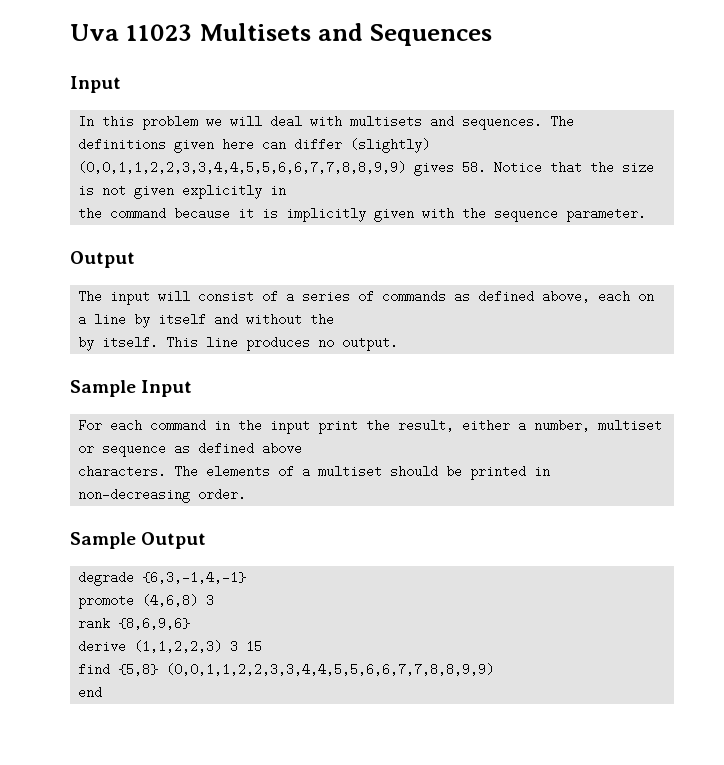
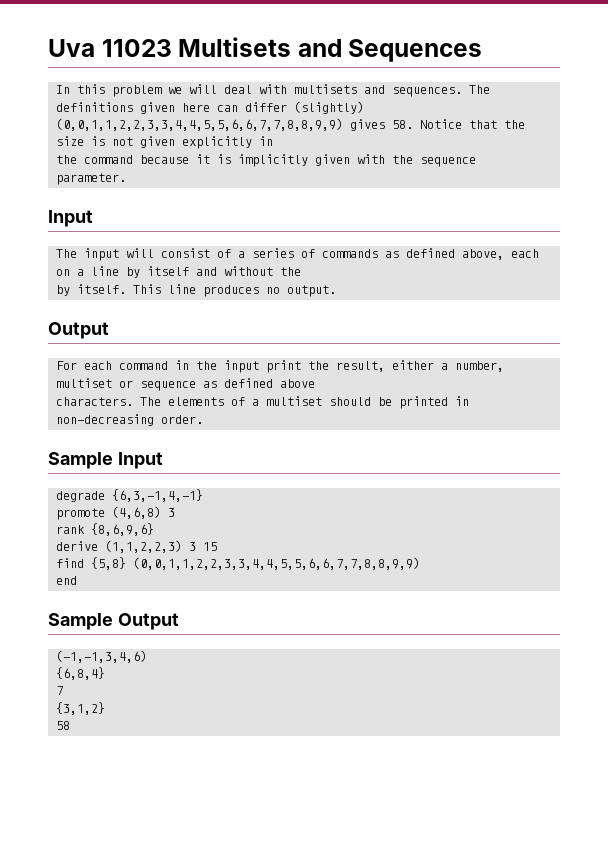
[70,76,121,93] // Input -> (483, 50) none
[70,251,135,268] Output -> [48,210,93,227] Input
[70,380,193,397] Sample Input -> [48,322,109,339] Output
[141,532,207,549] Output -> [117,452,163,469] Input
(103, 692) none -> [48,613,179,630] [56,650,148,663] [56,667,106,680] [56,686,64,695] [56,702,106,715] [56,721,71,730] // Sample Output // (-1,-1,3,4,6) // {6,8,4} // 7 // {3,1,2} // 58

